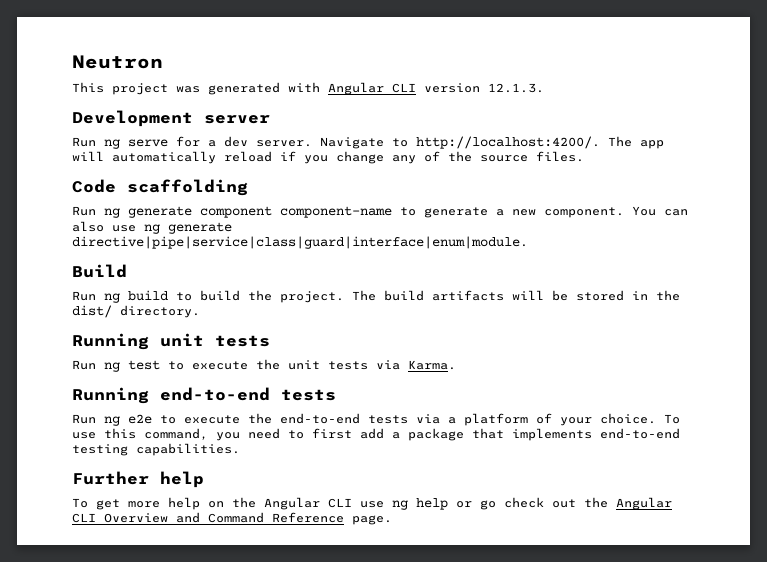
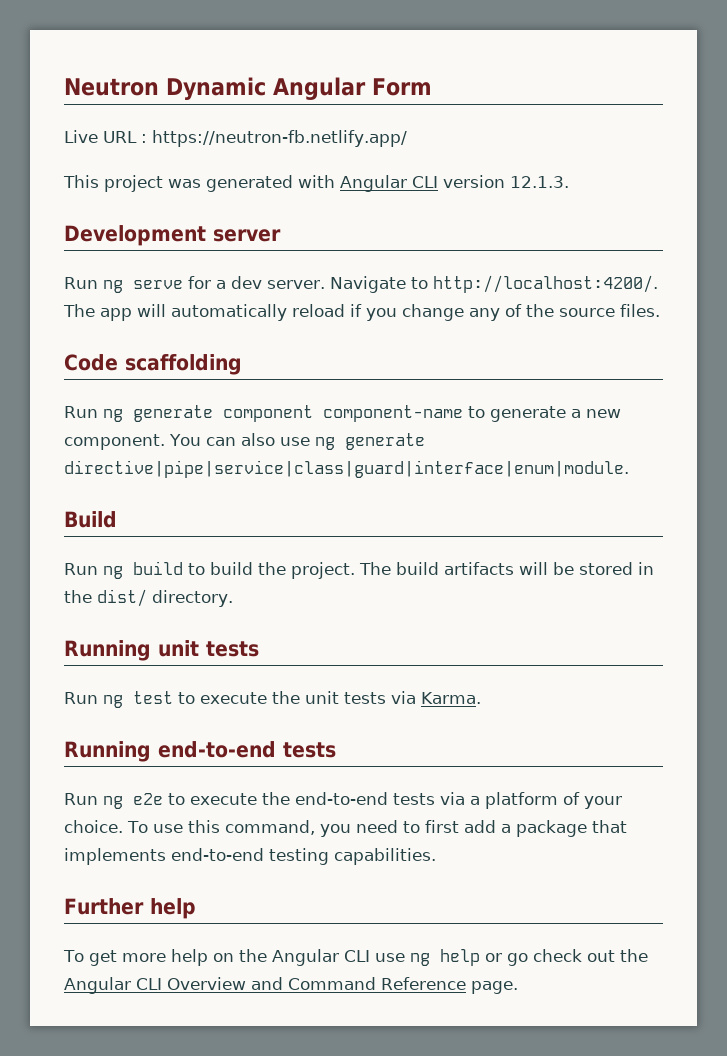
(163, 62) none -> [166,77,432,100] [64,130,407,147] Dynamic Angular Form // Live URL : https://neutron-fb.netlify.app/

